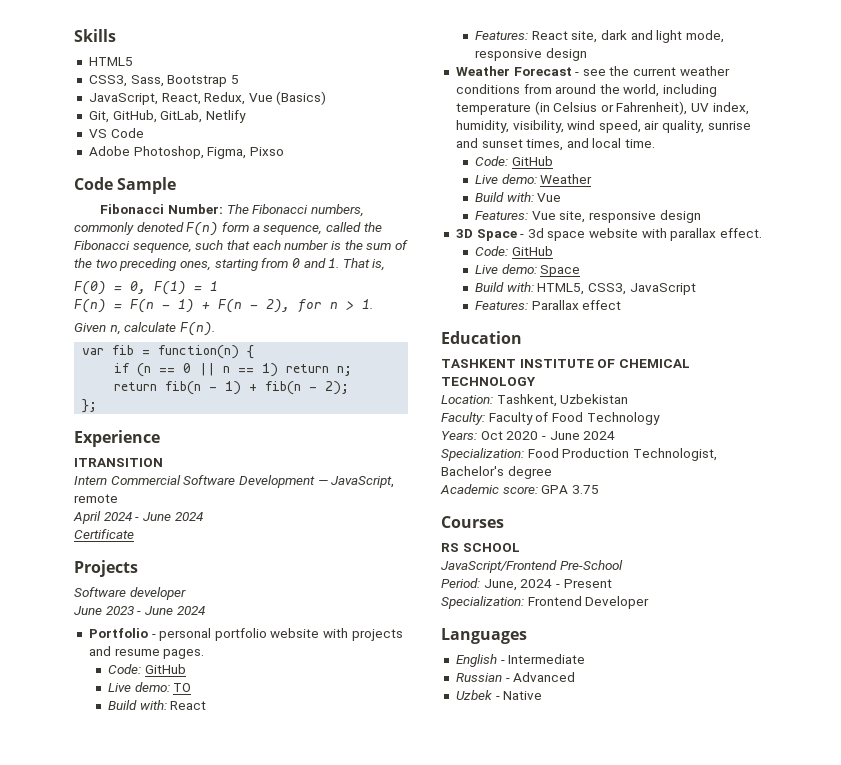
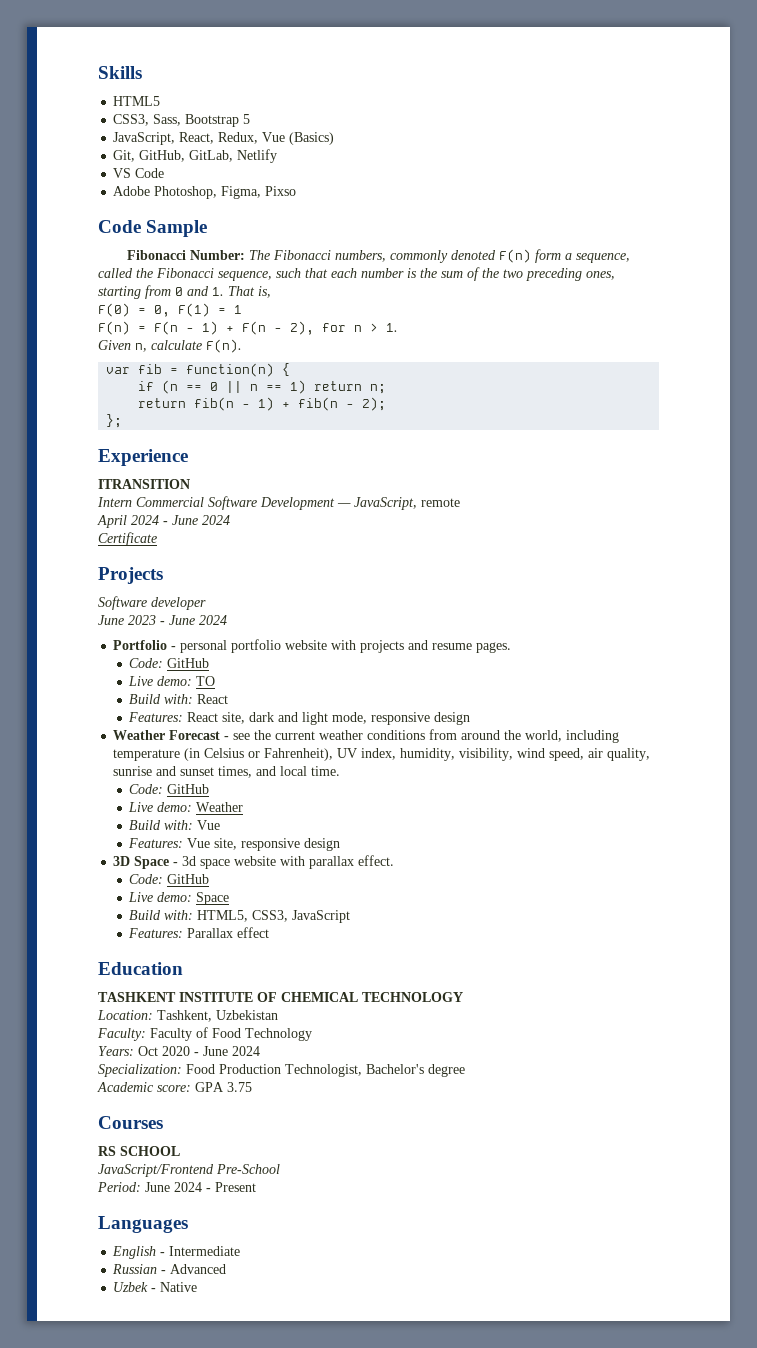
[483,579,517,591] June, -> [145,1182,170,1192] June
[441,596,650,609] // Specialization: Frontend Developer -> (256, 1187) none

